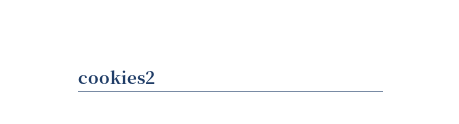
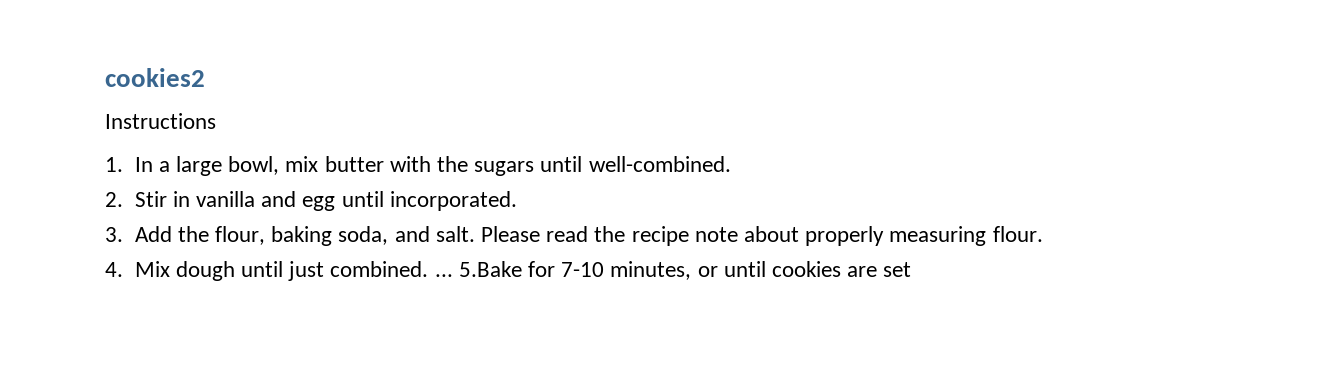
(155, 77) none -> [105,113,216,129] [105,156,731,176] [105,191,517,211] [105,226,1043,246] [105,261,912,281] // Instructions // 1. In a large bowl, mix butter with the sugars until well-combined. // 2. Stir in vanilla and egg until incorporated. // 3. Add the flour, baking soda, and salt. Please read the recipe note about properly measuring flour. // 4. Mix dough until just combined. ... 5.Bake for 7-10 minutes, or until cookies are set

